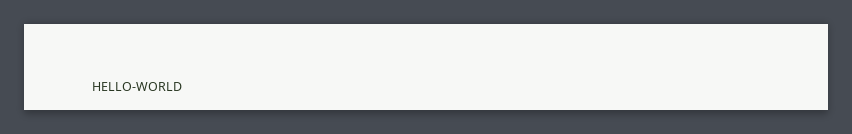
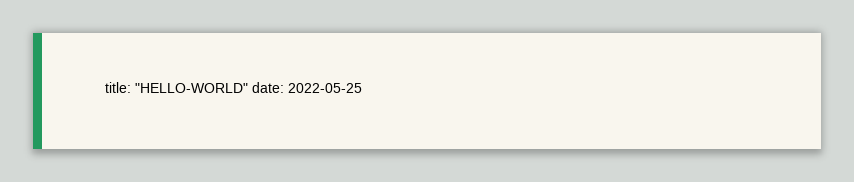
[92,82,182,91] HELLO-WORLD -> [105,82,362,93] title: "HELLO-WORLD" date: 2022-05-25

